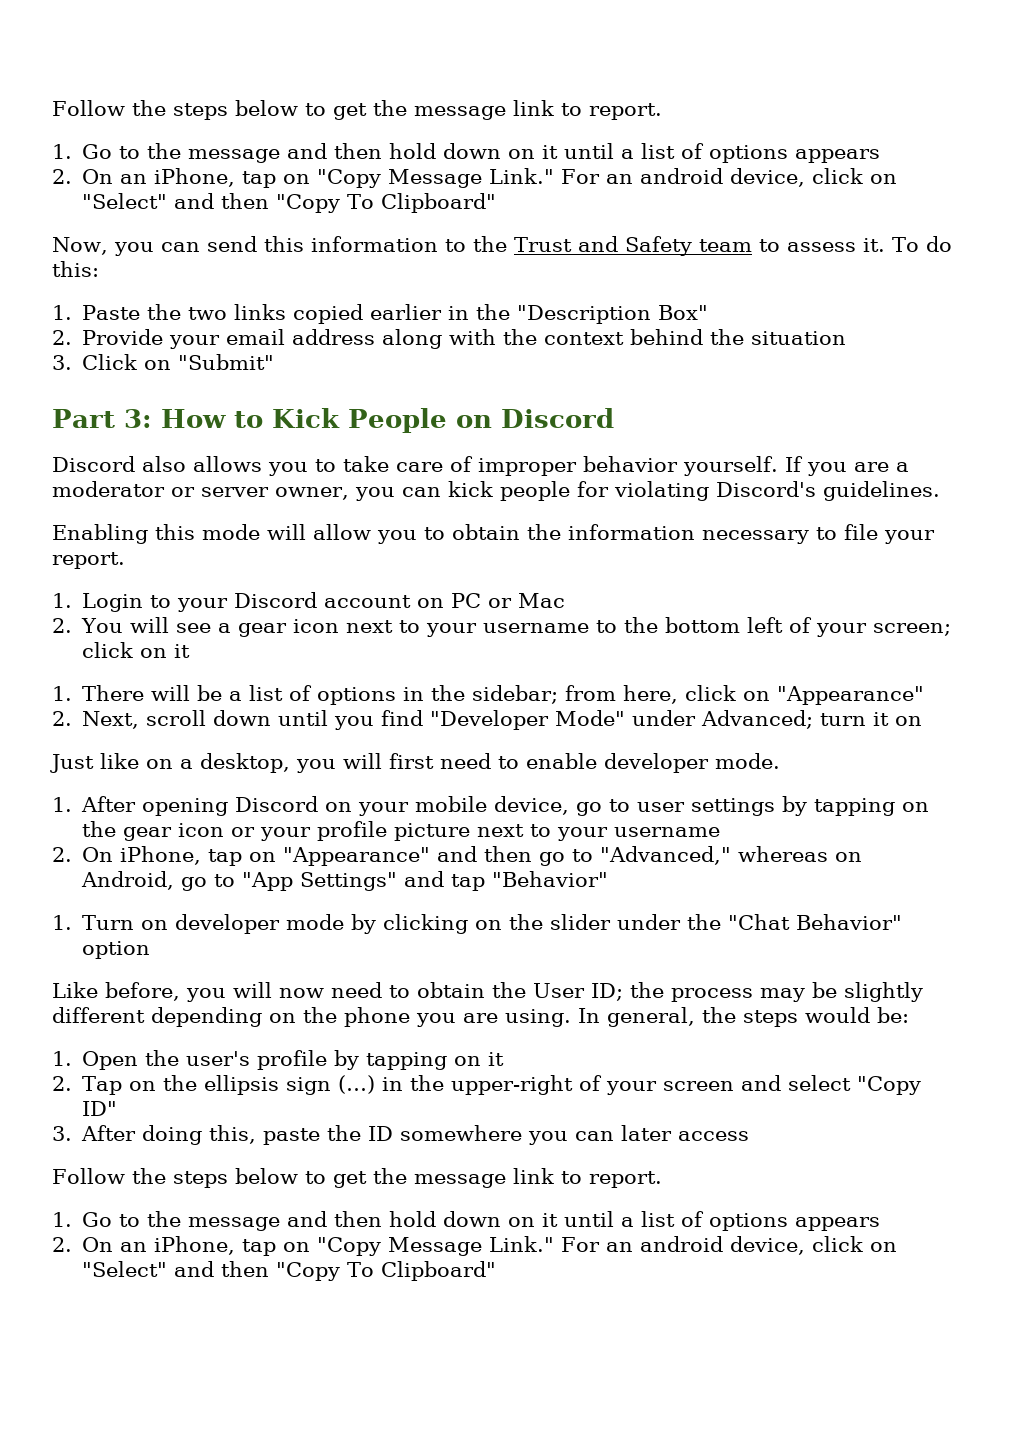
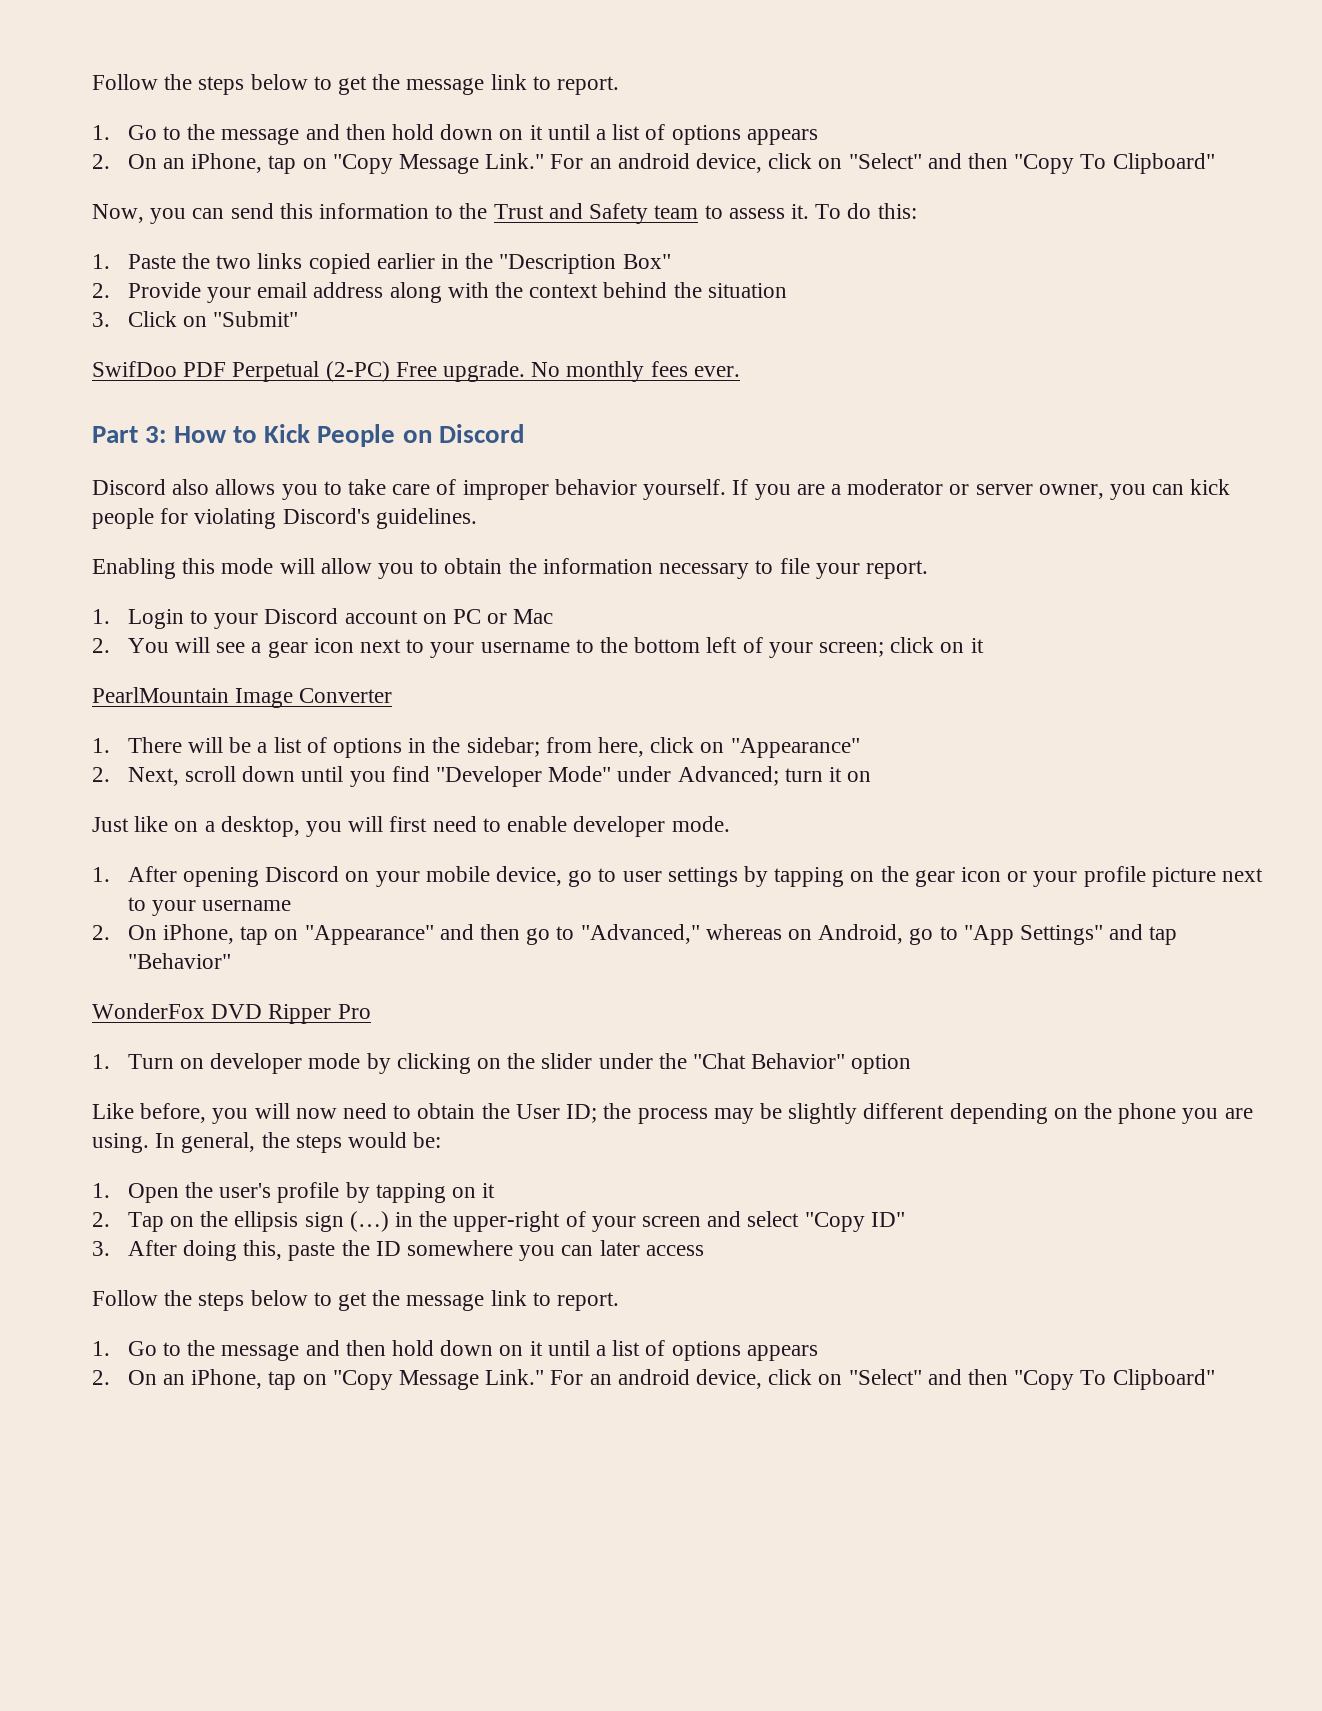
(275, 362) none -> [92,361,740,382] // SwifDoo PDF Perpetual (2-PC) Free upgrade. No monthly fees ever.
(191, 651) none -> [92,687,393,708] // PearlMountain Image Converter
(609, 879) none -> [92,1003,371,1024] // WonderFox DVD Ripper Pro

